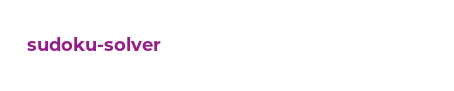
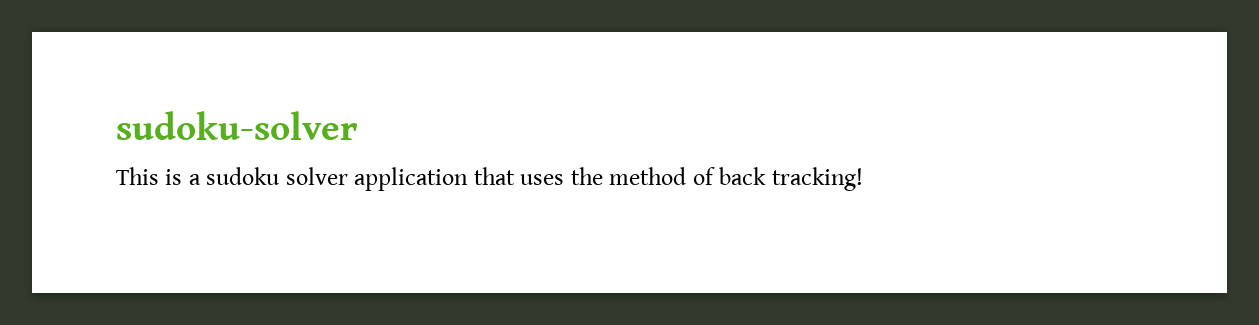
(161, 44) none -> [116,167,863,191] // This is a sudoku solver application that uses the method of back tracking!

